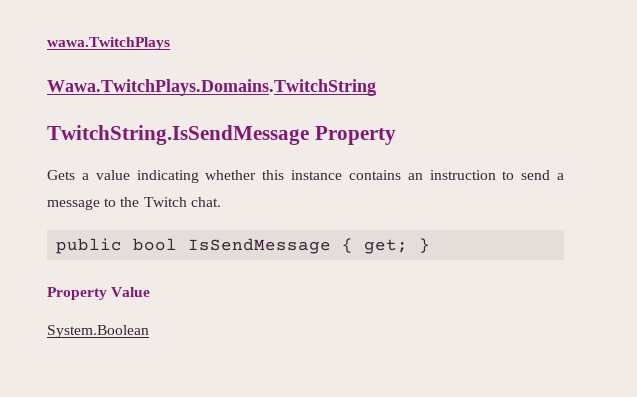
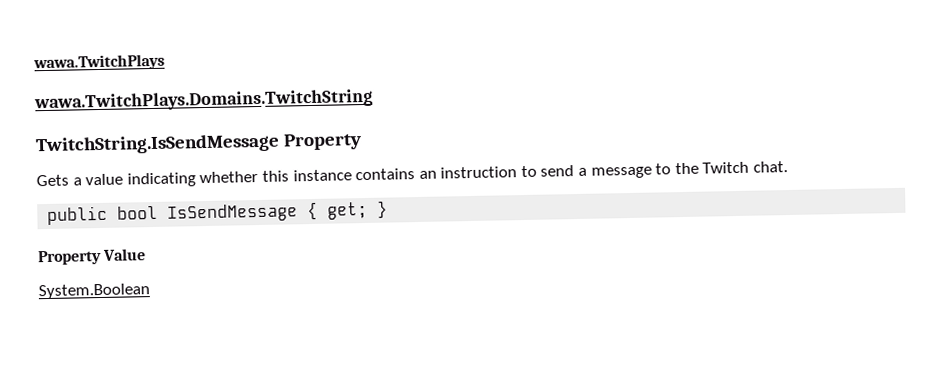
[47,79,376,96] Wawa.TwitchPlays.Domains.TwitchString -> [34,88,373,113] wawa.TwitchPlays.Domains.TwitchString

